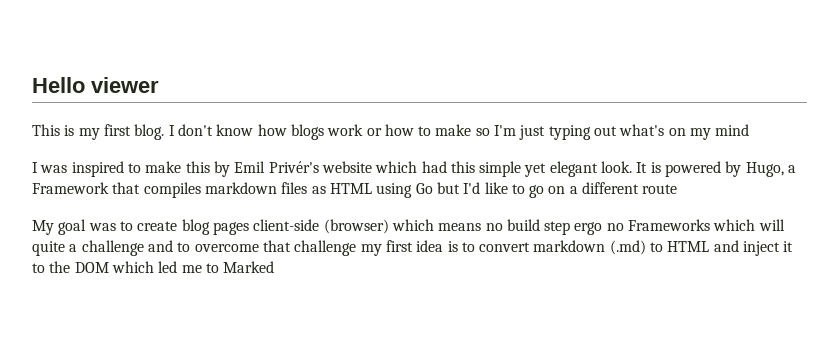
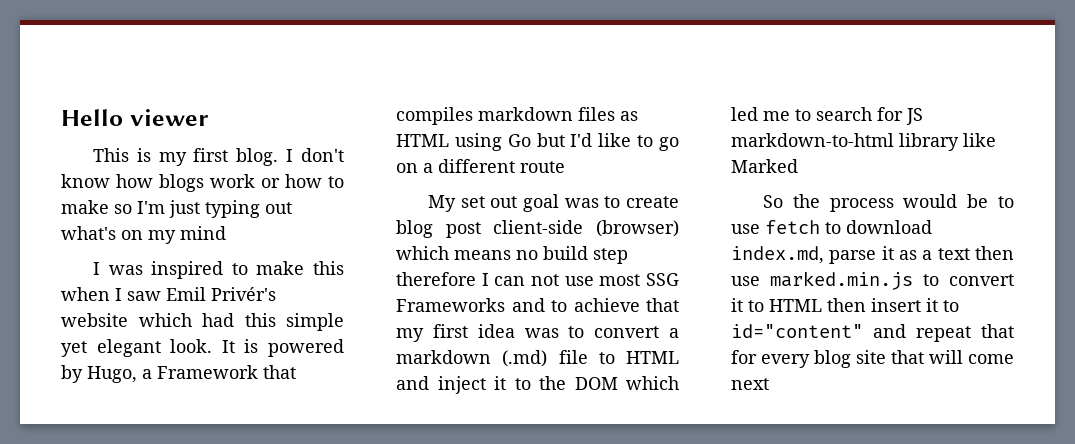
[213,161,230,177] by -> [61,287,161,301] when I saw
(54, 227) none -> [460,196,518,208] set out
[212,222,249,235] pages -> [445,222,481,238] post
[574,219,785,235] [32,240,357,256] ergo no Frameworks which will quite a challenge and to overcome that challenge -> [396,272,679,286] [396,298,679,312] therefore I can not use most SSG Frameworks and to achieve that
[447,241,531,252] is to convert -> [524,326,679,338] was to convert a
(646, 247) none -> [558,350,588,364] file
[223,261,275,273] Marked -> [816,107,923,125] [731,133,996,151] [731,159,798,173] [762,194,1014,212] [731,220,932,234] [731,246,1014,264] [731,271,1014,290] [731,298,959,312] [731,324,1014,342] [731,350,1014,368] [731,378,769,390] search for JS markdown-to-html library like Marked // So the process would be to use fetch to download index.md, parse it as a text then use marked.min.js to convert it to HTML then insert it to id="content" and repeat that for every blog site that will come next

